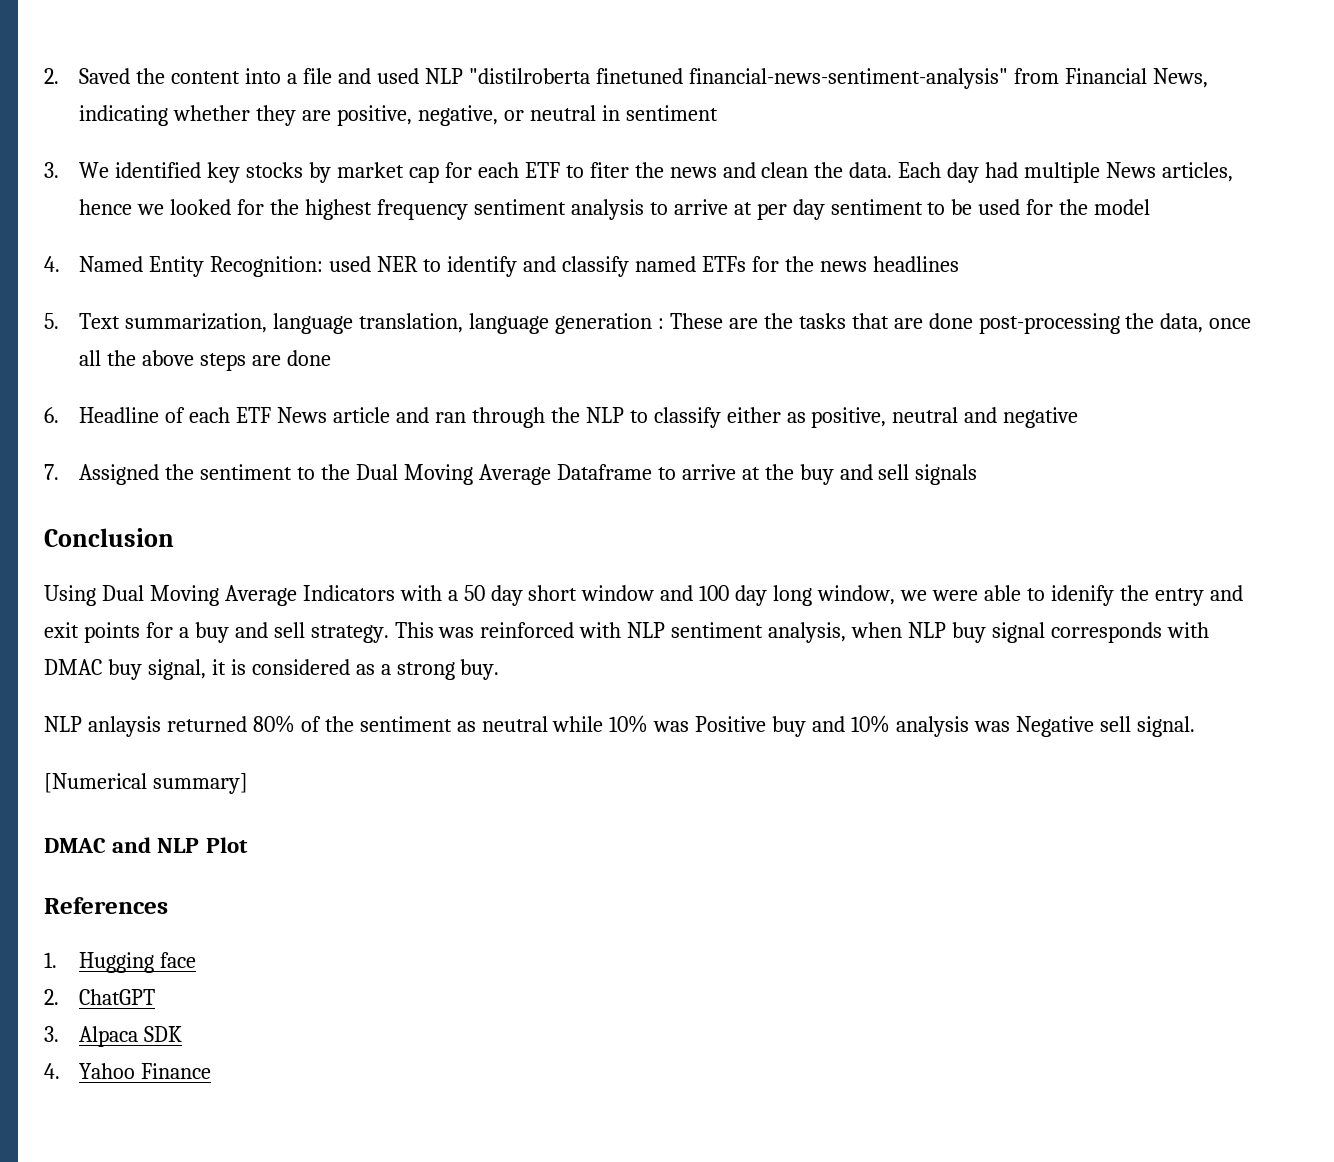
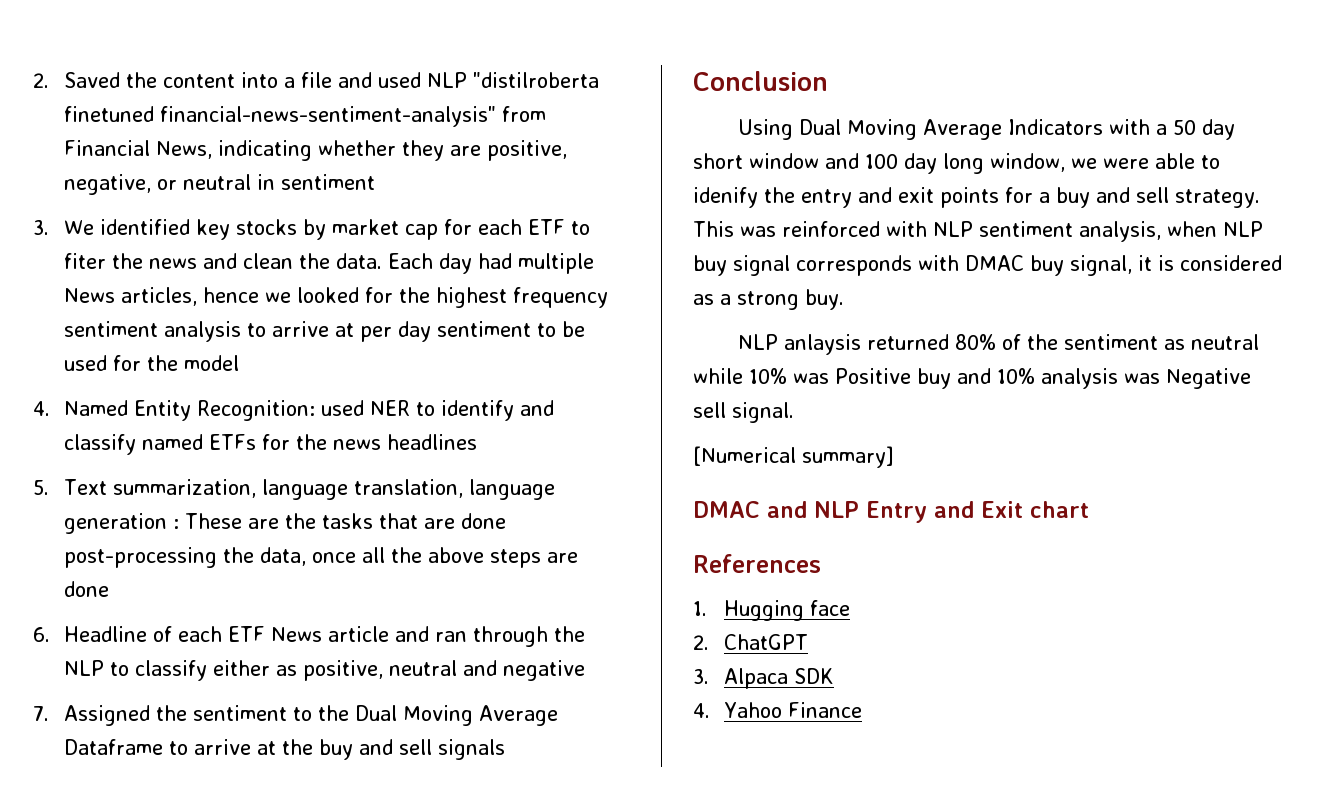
[205,837,248,853] Plot -> [866,501,1089,523] Entry and Exit chart

